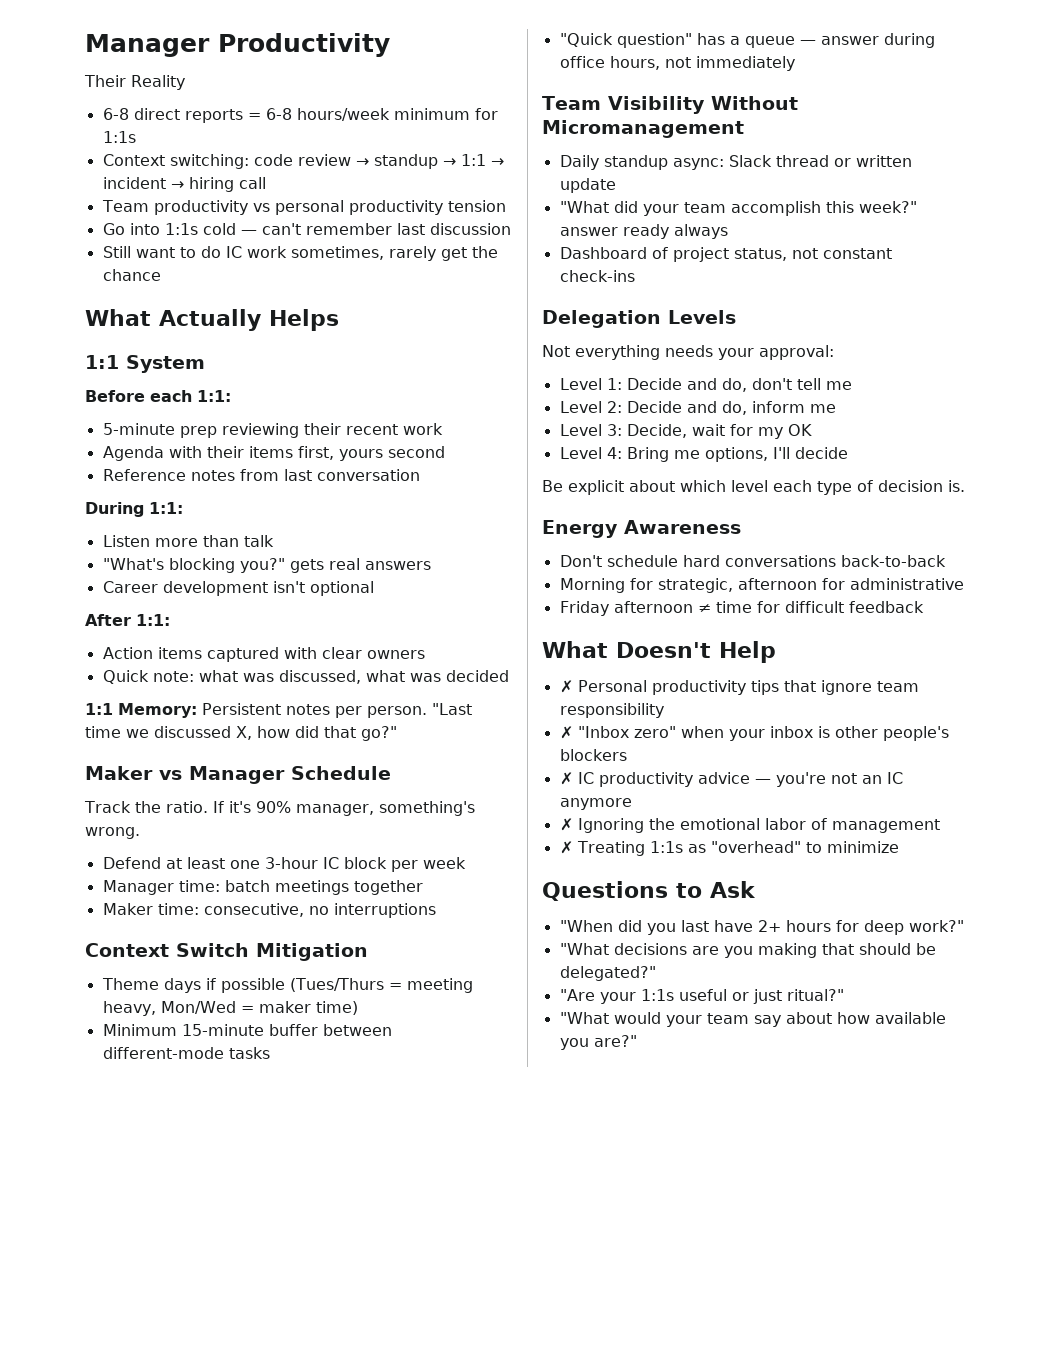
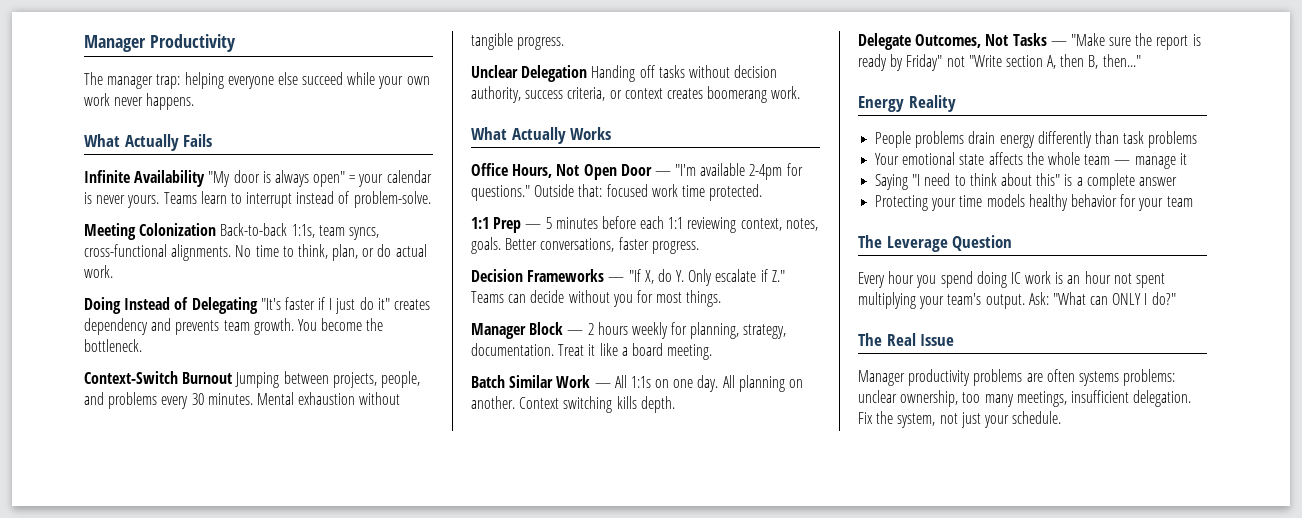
[84,75,185,90] [102,108,498,123] [102,131,136,143] [102,154,504,169] [102,177,266,192] [101,200,506,215] [102,223,511,235] [102,246,498,261] [102,269,161,281] [85,309,339,331] [85,355,205,373] [85,390,231,402] [102,423,443,438] [102,446,445,461] [102,469,420,481] [85,502,183,517] [102,535,274,547] [102,558,431,573] [102,581,374,596] [85,614,170,626] [102,647,425,662] [102,670,509,684] [85,703,472,718] [85,726,397,741] [85,766,391,784] [84,801,475,816] [85,827,140,839] [102,857,466,872] [102,880,423,895] [102,903,436,918] [85,943,368,961] [101,978,473,993] [102,1001,358,1016] [102,1024,392,1036] [102,1047,270,1059] [559,33,935,48] [559,56,795,71] [542,96,798,114] [542,120,744,138] [559,155,912,170] [559,178,616,193] [559,201,917,216] [559,224,728,239] [559,247,892,262] [559,270,635,282] [542,310,736,328] [542,345,834,360] [559,378,852,392] [559,401,836,415] [559,424,812,439] [559,447,848,462] [542,480,965,495] [542,520,741,538] [559,555,946,567] [559,578,964,593] [559,601,924,616] [542,641,776,663] [559,680,919,695] [559,703,664,718] [559,726,949,741] [559,749,627,761] [559,772,903,787] [559,798,632,810] [559,818,940,833] [559,841,899,856] [542,881,756,901] [559,920,964,935] [559,943,936,958] [559,966,656,981] [559,989,844,1004] [559,1012,946,1027] [559,1035,637,1050] Their Reality // 6-8 direct reports = 6-8 hours/week minimum for 1:1s // Context switching: code review → standup → 1:1 → incident → hiring call // Team productivity vs personal productivity tension // Go into 1:1s cold — can't remember last discussion // Still want to do IC work sometimes, rarely get the chance // What Actually Helps // 1:1 System // Before each 1:1: // 5-minute prep reviewing their recent work // Agenda with their items first, yours second // Reference notes from last conversation // During 1:1: // Listen more than talk // "What's blocking you?" gets real answers // Career development isn't optional // After 1:1: // Action items captured with clear owners // Quick note: what was discussed, what was decided // 1:1 Memory: Persistent notes per person. "Last time we discussed X, how did that go?" // Maker vs Manager Schedule // Track the ratio. If it's 90% manager, something's wrong. // Defend at least one 3-hour IC block per week // Manager time: batch meetings together // Maker time: consecutive, no interruptions // Context Switch Mitigation // Theme days if possible (Tues/Thurs = meeting heavy, Mon/Wed = maker time) // Minimum 15-minute buffer between different-mode tasks // "Quick question" has a queue — answer during office hours, not immediately // Team Visibility Without Micromanagement // Daily standup async: Slack thread or written update // "What did your team accomplish this week?" answer ready always // Dashboard of project status, not constant check-ins // Delegation Levels // Not everything needs your approval: // Level 1: Decide and do, don't tell me // Level 2: Decide and do, inform me // Level 3: Decide, wait for my OK // Level 4: Bring me options, I'll decide // Be explicit about which level each type of decision is. // Energy Awareness // Don't schedule hard conversations back-to-back // Morning for strategic, afternoon for administrative // Friday afternoon ≠ time for difficult feedback // What Doesn't Help // ✗ Personal productivity tips that ignore team responsibility // ✗ "Inbox zero" when your inbox is other people's blockers // ✗ IC productivity advice — you're not an IC anymore // ✗ Ignoring the emotional labor of management // ✗ Treating 1:1s as "overhead" to minimize // Questions to Ask // "When did you last have 2+ hours for deep work?" // "What decisions are you making that should be delegated?" // "Are your 1:1s useful or just ritual?" // "What would your team say about how available you are?" -> [84,72,430,89] [84,93,195,110] [84,134,213,151] [84,170,432,187] [84,191,431,208] [84,223,379,240] [84,244,427,261] [84,265,113,278] [84,297,431,314] [84,318,384,335] [84,339,142,352] [84,371,420,388] [84,392,401,409] [471,33,565,50] [471,65,778,82] [471,86,801,103] [471,127,612,144] [471,163,803,180] [471,184,763,201] [471,216,818,233] [471,237,699,254] [471,269,785,286] [471,290,722,307] [471,322,787,339] [471,343,713,360] [471,375,804,392] [471,396,675,413] [858,33,1201,50] [858,54,1141,71] [858,95,956,112] [875,131,1198,148] [875,152,1187,169] [875,173,1177,190] [875,194,1193,211] [858,235,1013,252] [858,271,1166,288] [858,292,1176,309] [858,333,955,346] [858,369,1176,386] [858,390,1192,407] [858,411,1062,428] The manager trap: helping everyone else succeed while your own work never happens. // What Actually Fails // Infinite Availability "My door is always open" = your calendar is never yours. Teams learn to interrupt instead of problem-solve. // Meeting Colonization Back-to-back 1:1s, team syncs, cross-functional alignments. No time to think, plan, or do actual work. // Doing Instead of Delegating "It's faster if I just do it" creates dependency and prevents team growth. You become the bottleneck. // Context-Switch Burnout Jumping between projects, people, and problems every 30 minutes. Mental exhaustion without tangible progress. // Unclear Delegation Handing off tasks without decision authority, success criteria, or context creates boomerang work. // What Actually Works // Office Hours, Not Open Door — "I'm available 2-4pm for questions." Outside that: focused work time protected. // 1:1 Prep — 5 minutes before each 1:1 reviewing context, notes, goals. Better conversations, faster progress. // Decision Frameworks — "If X, do Y. Only escalate if Z." Teams can decide without you for most things. // Manager Block — 2 hours weekly for planning, strategy, documentation. Treat it like a board meeting. // Batch Similar Work — All 1:1s on one day. All planning on another. Context switching kills depth. // Delegate Outcomes, Not Tasks — "Make sure the report is ready by Friday" not "Write section A, then B, then..." // Energy Reality // People problems drain energy differently than task problems // Your emotional state affects the whole team — manage it // Saying "I need to think about this" is a complete answer // Protecting your time models healthy behavior for your team // The Leverage Question // Every hour you spend doing IC work is an hour not spent multiplying your team's output. Ask: "What can ONLY I do?" // The Real Issue // Manager productivity problems are often systems problems: unclear ownership, too many meetings, insufficient delegation. Fix the system, not just your schedule.

